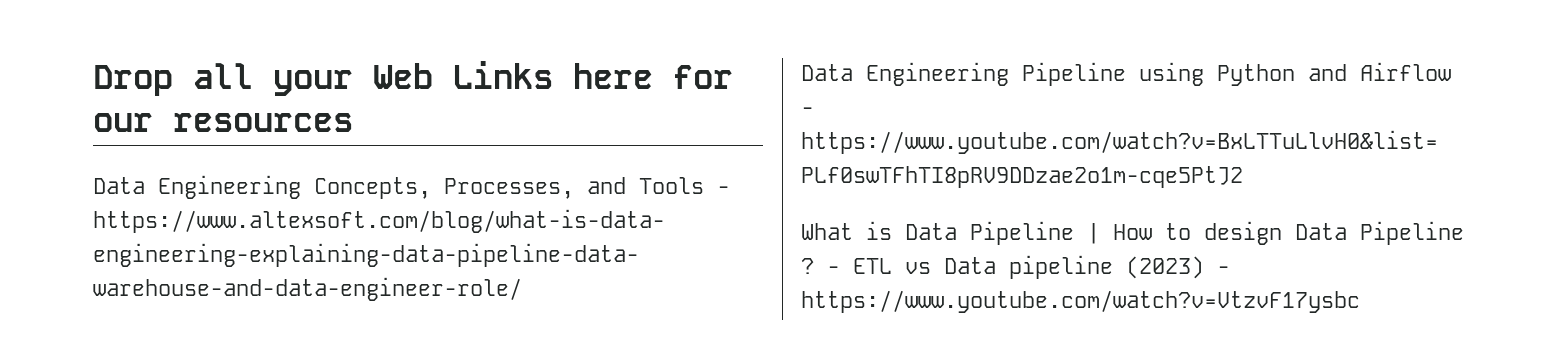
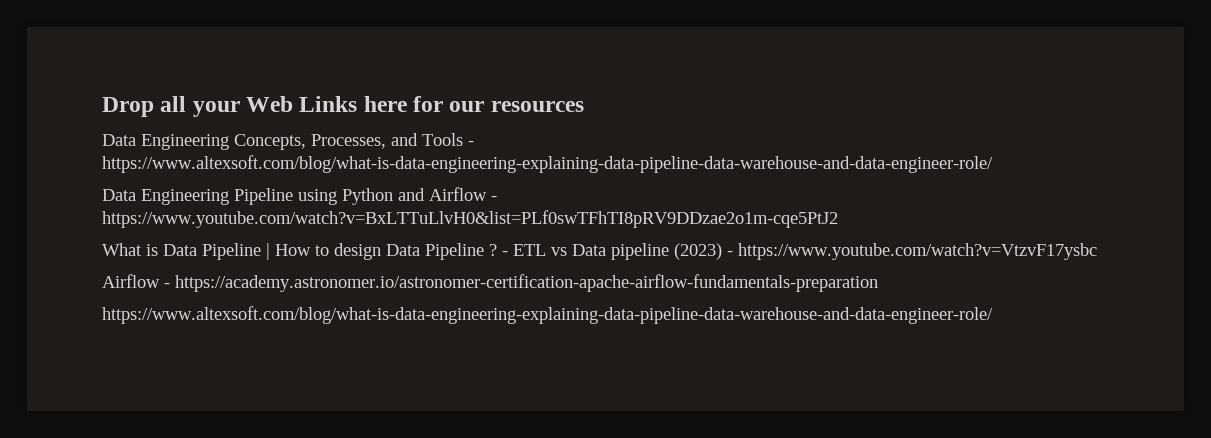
(1360, 301) none -> [102,274,878,292] [102,306,993,324] // Airflow - https://academy.astronomer.io/astronomer-certification-apache-airflow-fundamentals-preparation // https://www.altexsoft.com/blog/what-is-data-engineering-explaining-data-pipeline-data-warehouse-and-data-engineer-role/

